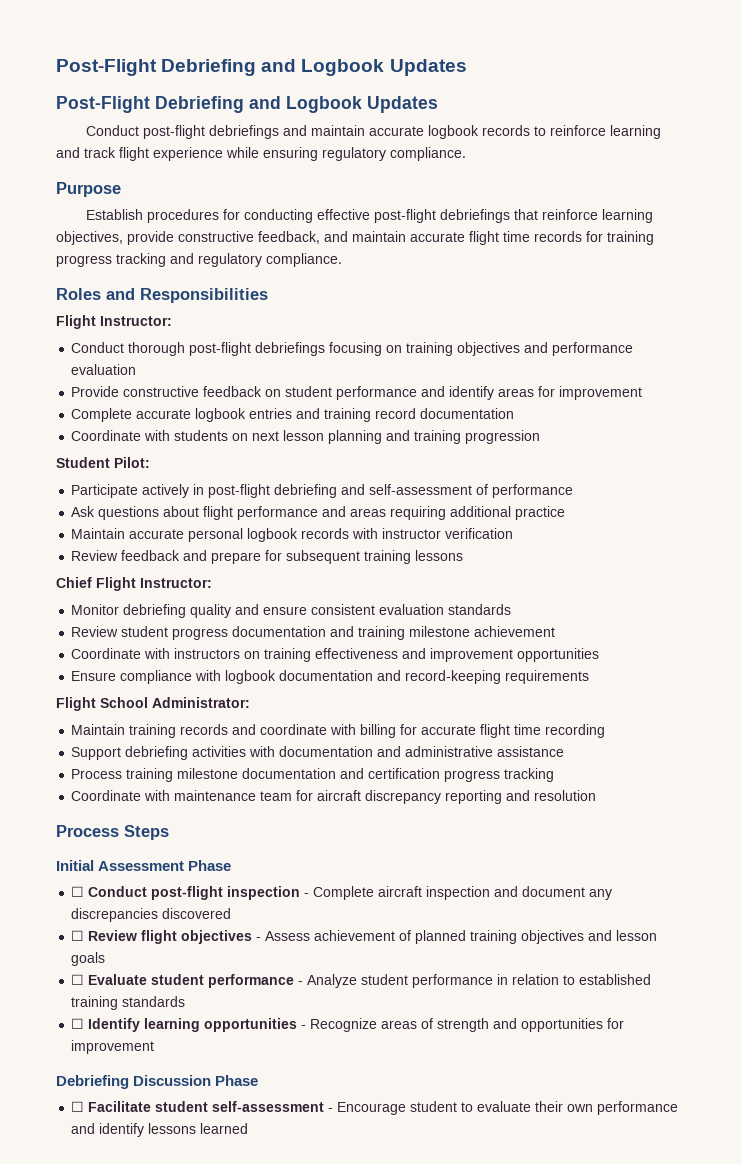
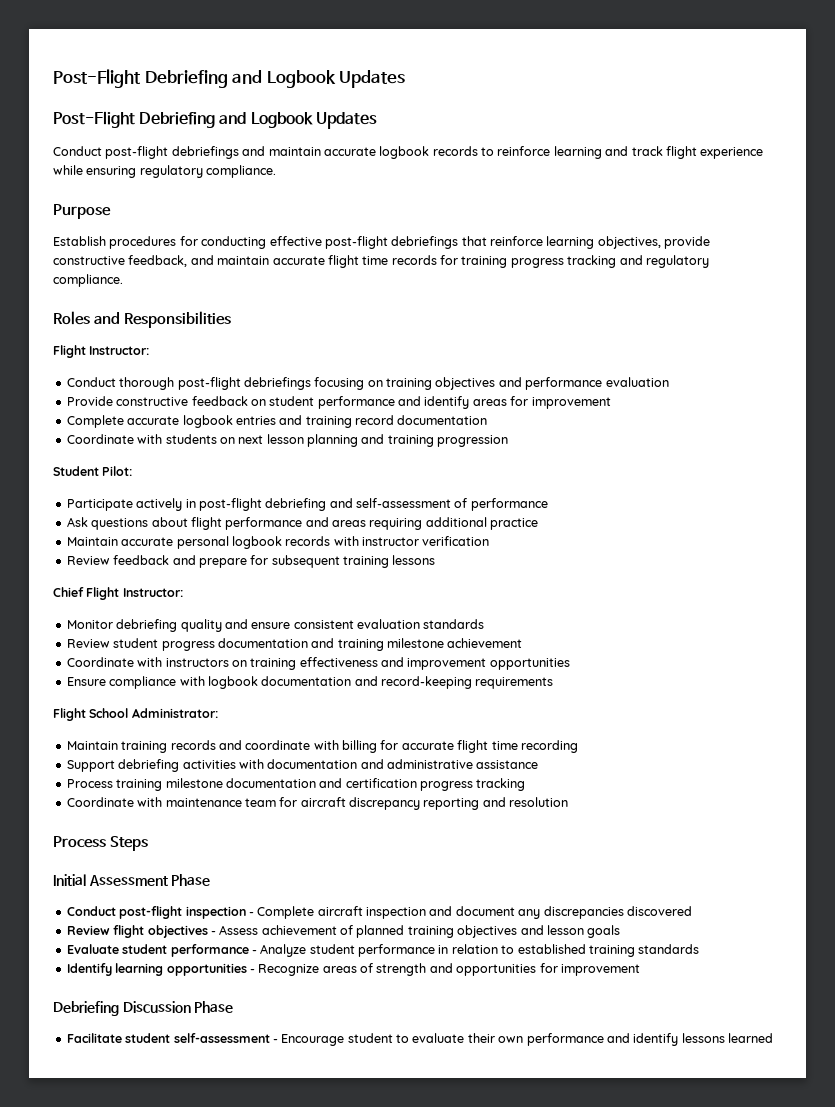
[71,886,85,897] ☐ -> (211, 880) none
[71,930,85,941] ☐ -> (692, 911) none
[71,974,85,985] ☐ -> (621, 931) none
[71,1018,85,1029] ☐ -> (700, 949) none
[71,1101,85,1112] ☐ -> (234, 1007) none

